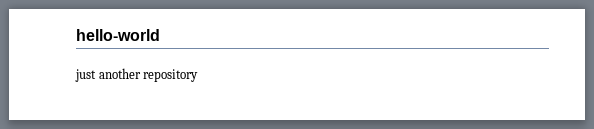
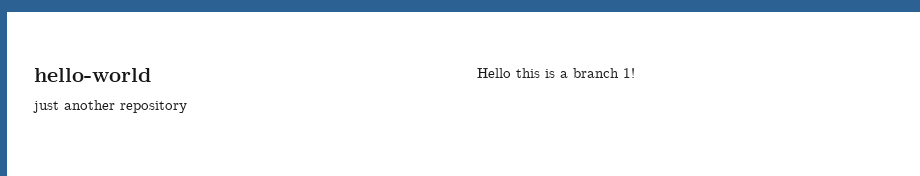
(199, 75) none -> [477,68,635,78] // Hello this is a branch 1!

